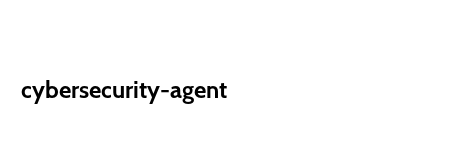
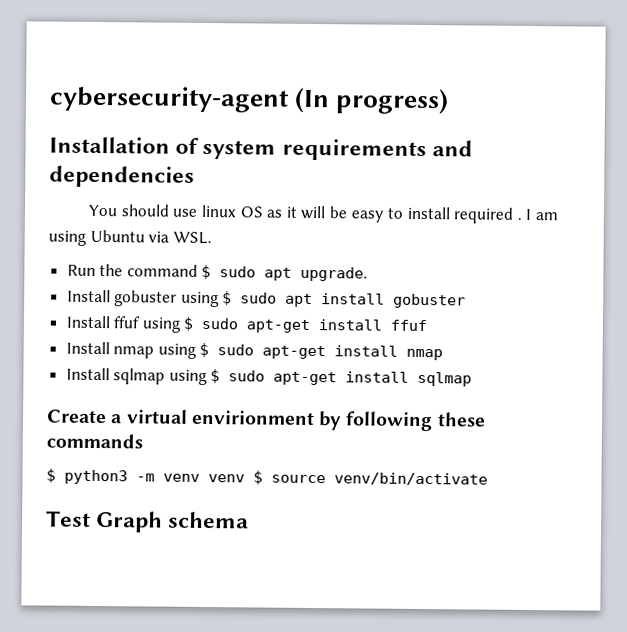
(227, 92) none -> [294,87,450,115] [49,136,473,162] [49,165,195,188] [88,204,559,224] [48,229,212,246] [66,264,369,282] [66,289,467,309] [65,315,428,333] [65,341,444,361] [65,367,473,387] [47,409,486,432] [46,433,143,449] [46,468,488,486] [46,510,250,533] (In progress) // Installation of system requirements and dependencies // You should use linux OS as it will be easy to install required . I am using Ubuntu via WSL. // Run the command $ sudo apt upgrade. // Install gobuster using $ sudo apt install gobuster // Install ffuf using $ sudo apt-get install ffuf // Install nmap using $ sudo apt-get install nmap // Install sqlmap using $ sudo apt-get install sqlmap // Create a virtual envirionment by following these commands // $ python3 -m venv venv $ source venv/bin/activate // Test Graph schema

